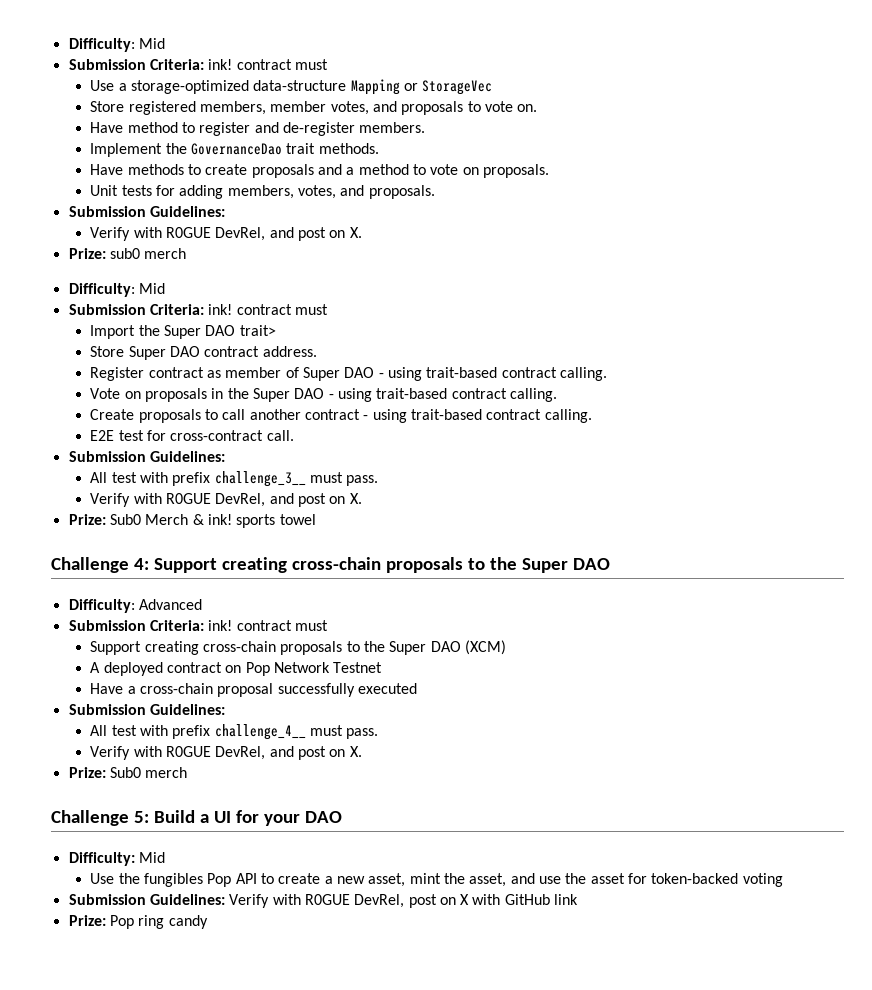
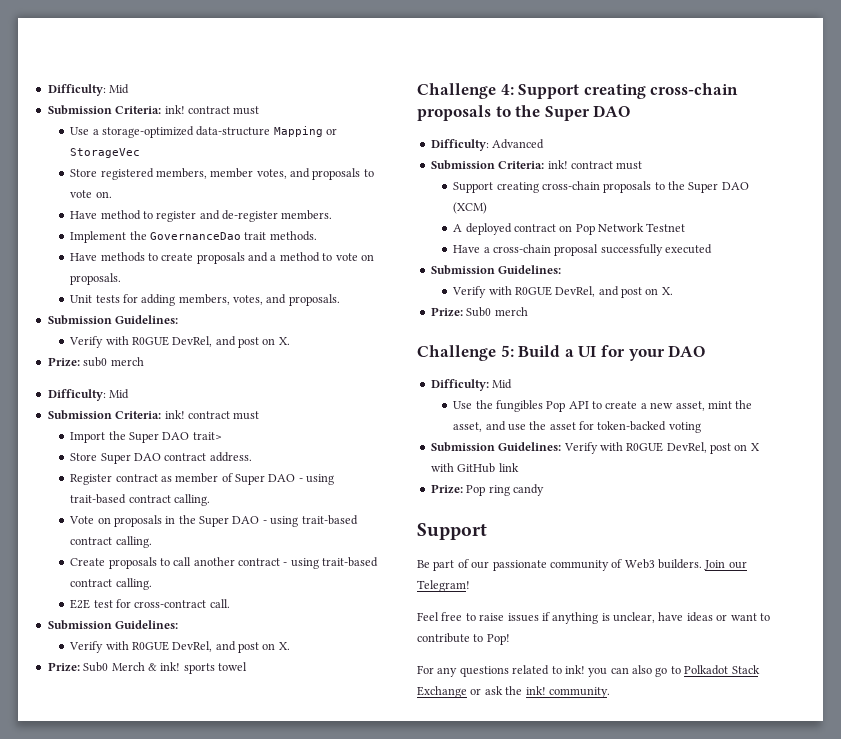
[90,471,379,487] // All test with prefix challenge_3__ must pass. -> (179, 624) none
[90,724,379,740] // All test with prefix challenge_4__ must pass. -> (562, 269) none
(208, 922) none -> [417,523,487,540] [417,559,747,571] [417,580,470,592] [417,612,770,624] [417,633,510,645] [417,665,760,677] [417,686,610,698] // Support // Be part of our passionate community of Web3 builders. Join our Telegram! // Feel free to raise issues if anything is unclear, have ideas or want to contribute to Pop! // For any questions related to ink! you can also go to Polkadot Stack Exchange or ask the ink! community.

